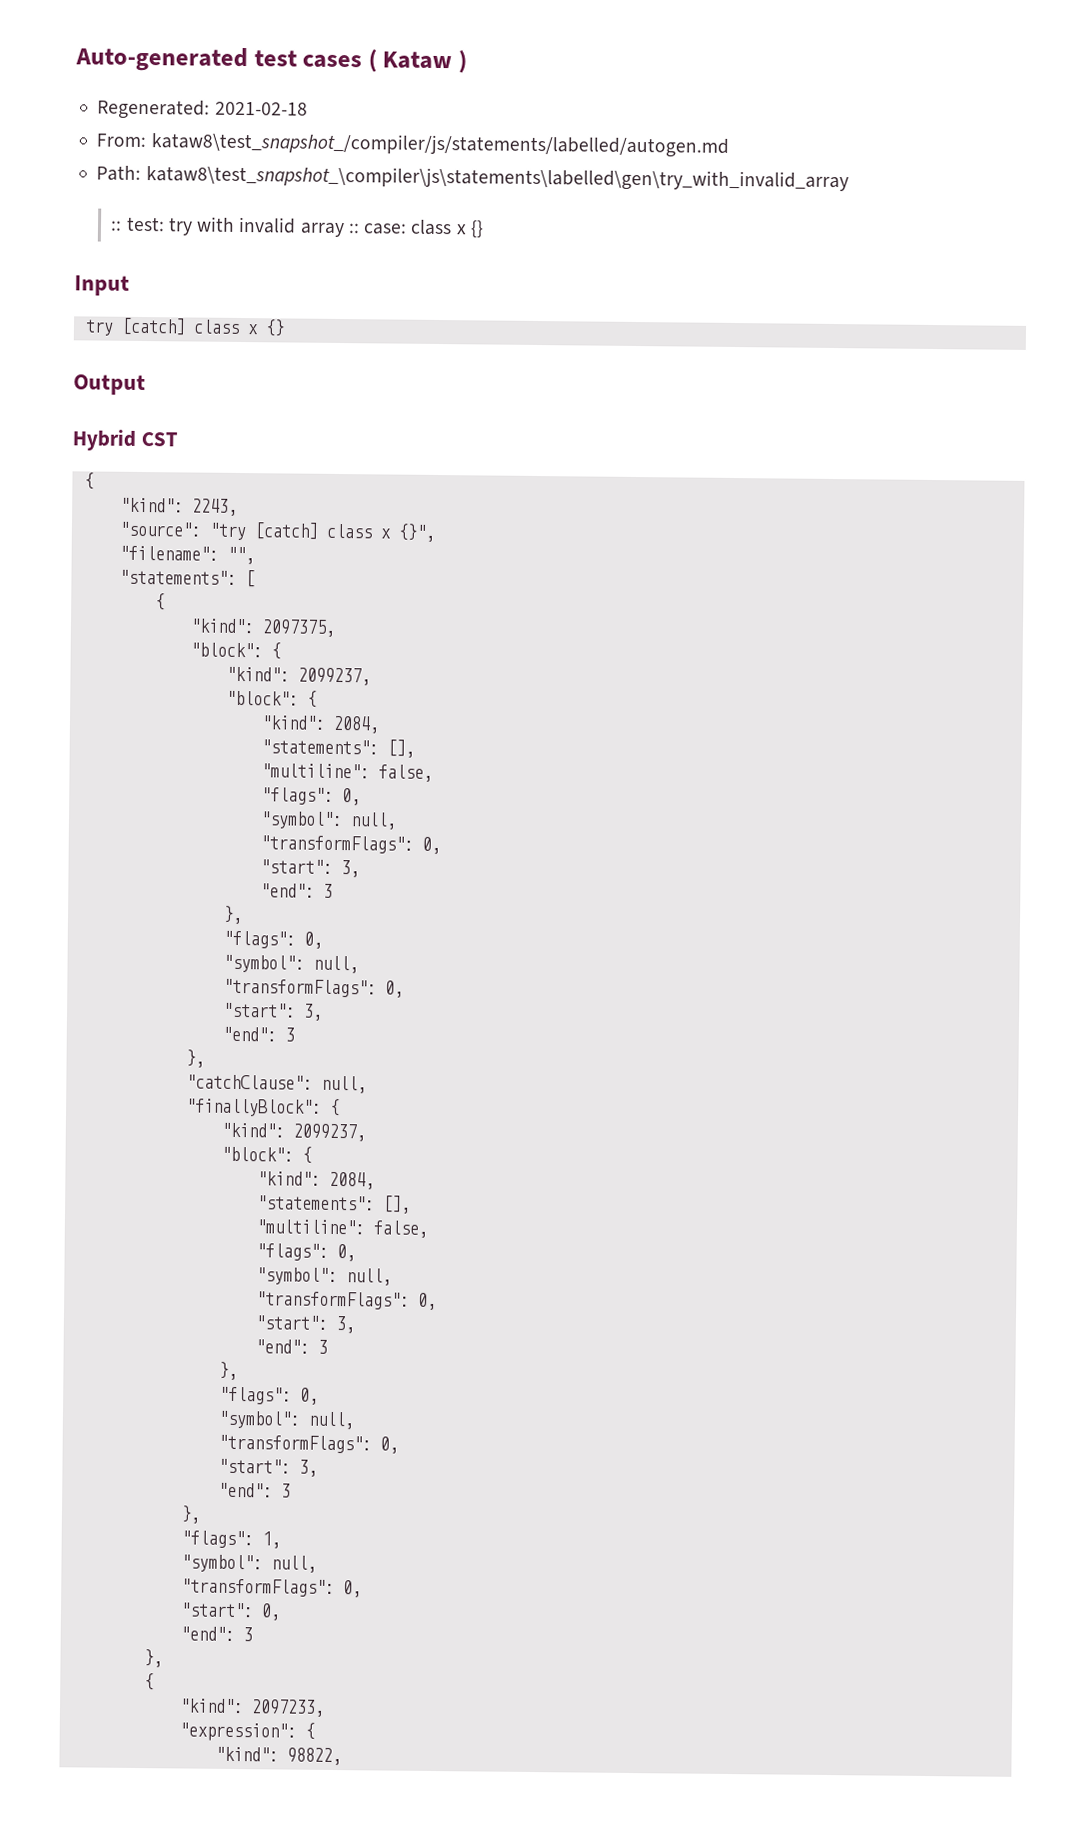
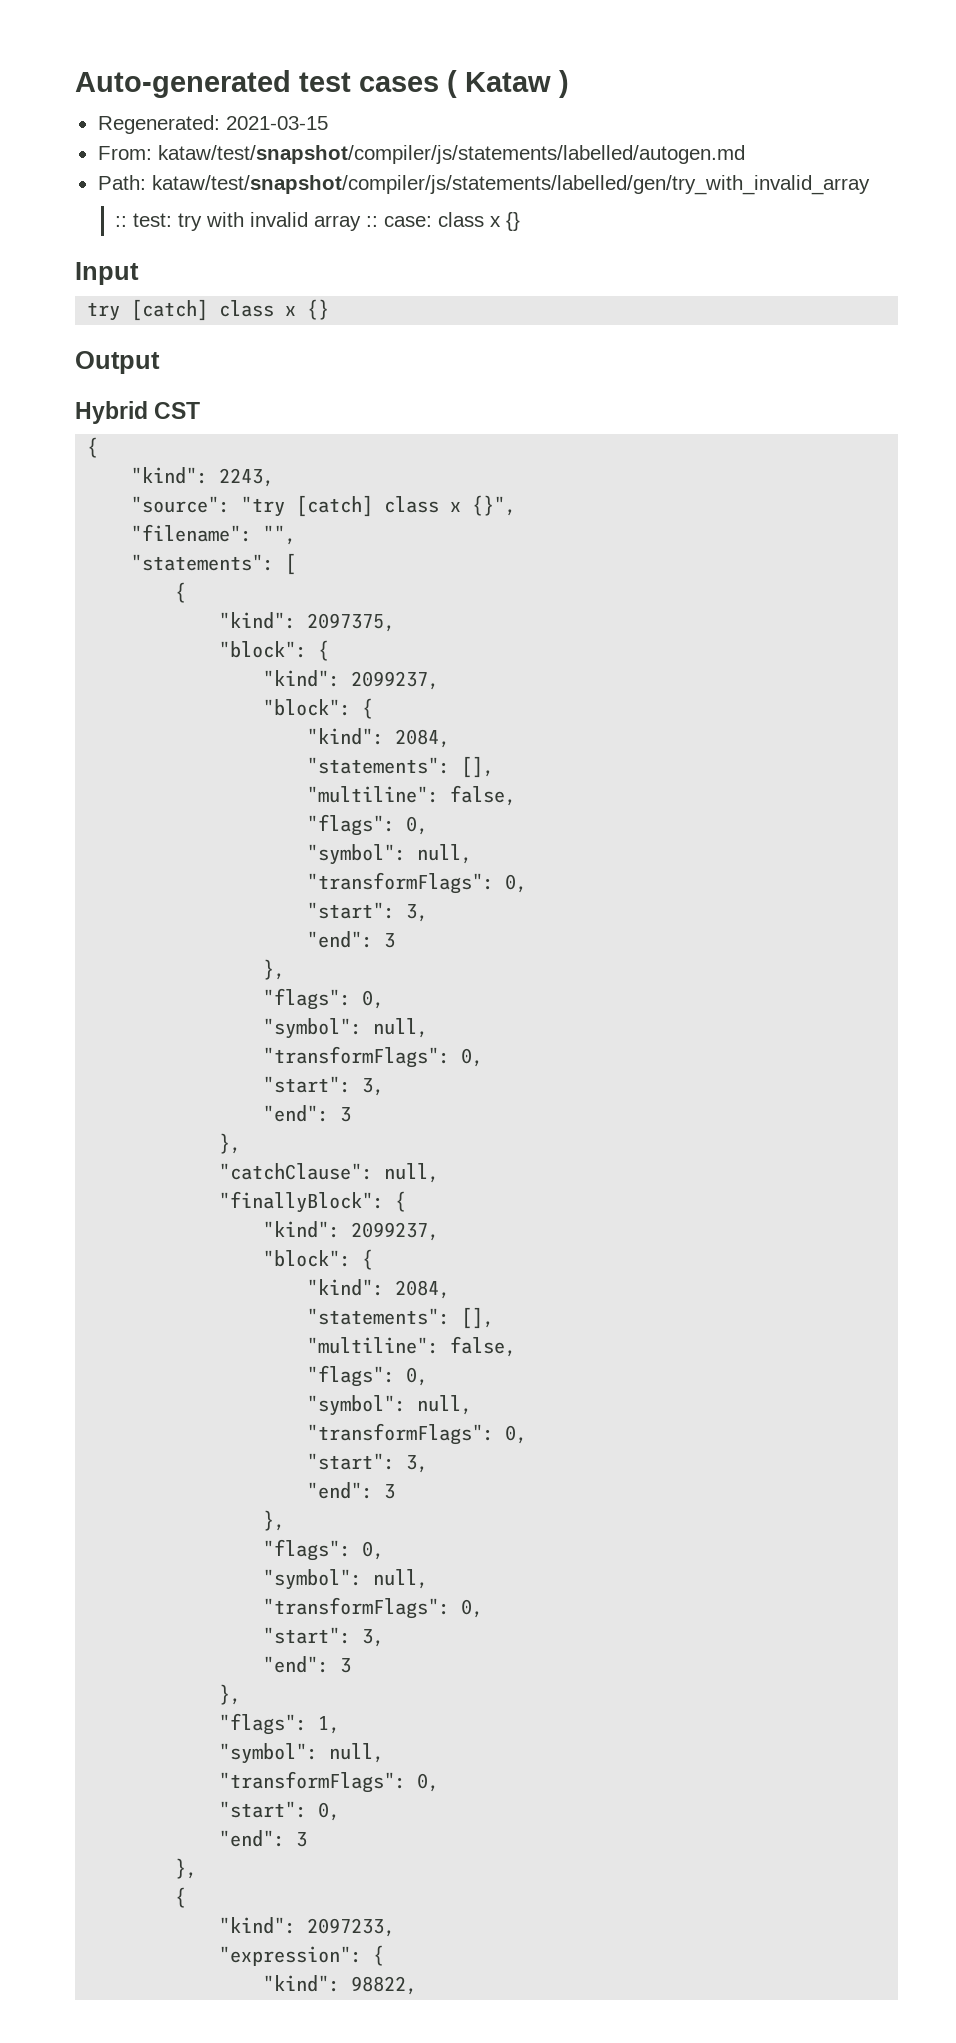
[214,101,308,116] 2021-02-18 -> [225,116,328,130] 2021-03-15
[150,132,729,158] kataw8\test_snapshot_/compiler/js/statements/labelled/autogen.md -> [157,145,745,164] kataw/test/snapshot/compiler/js/statements/labelled/autogen.md
[145,165,849,193] kataw8\test_snapshot_\compiler\js\statements\labelled\gen\try_with_invalid_array -> [151,175,870,195] kataw/test/snapshot/compiler/js/statements/labelled/gen/try_with_invalid_array

